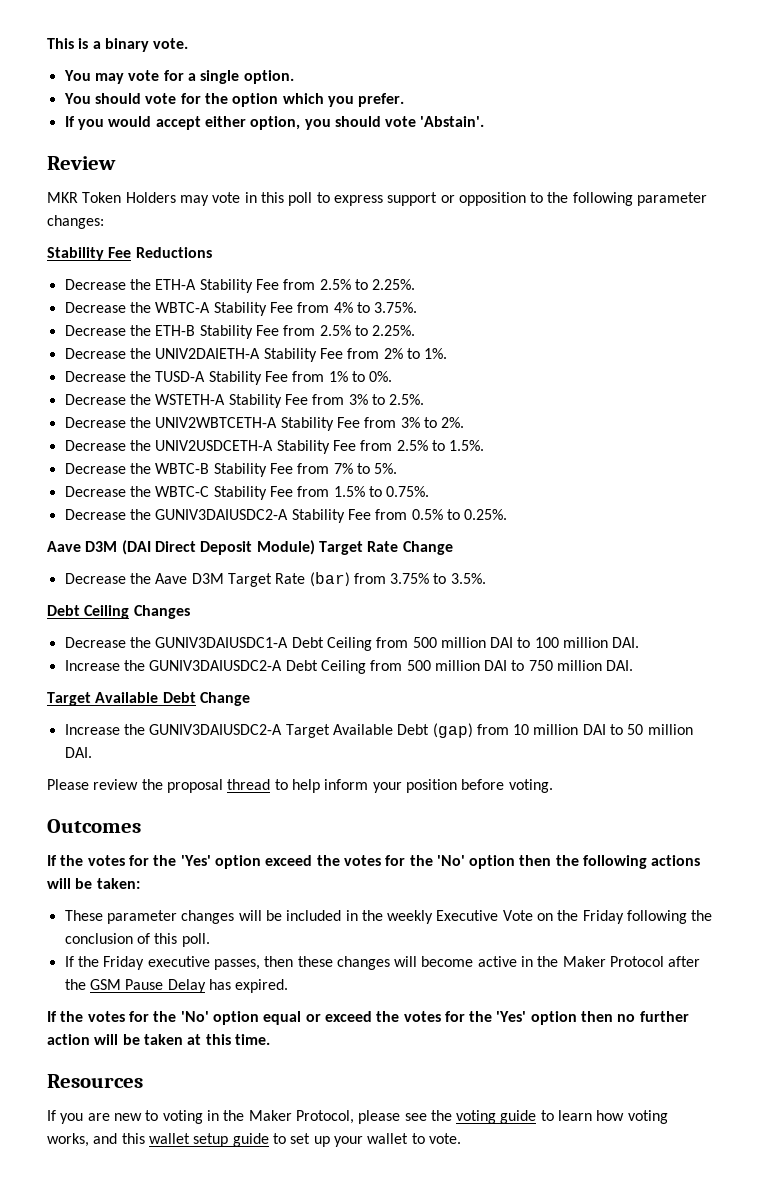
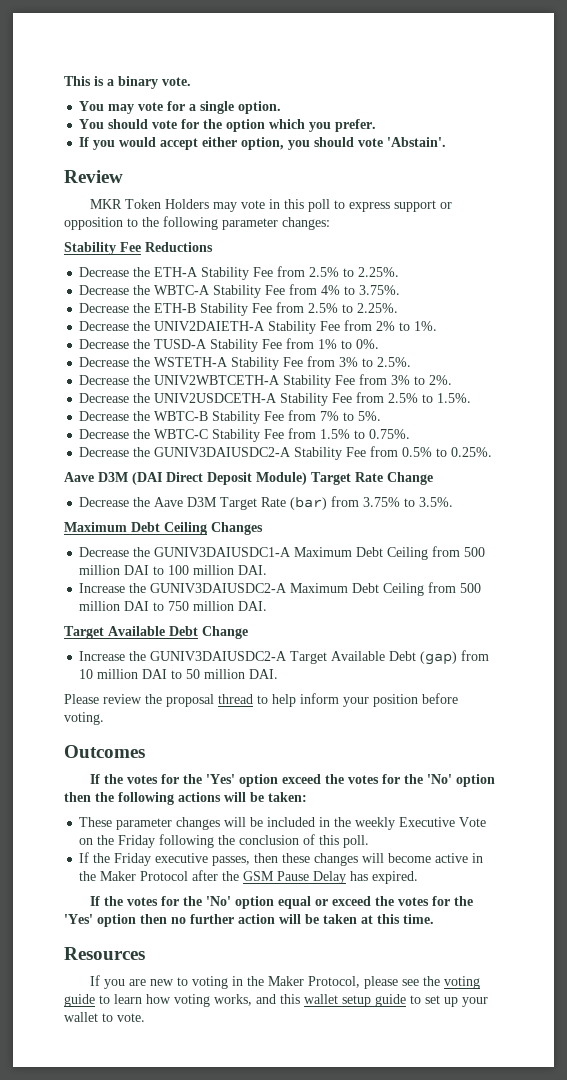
(486, 578) none -> [64,522,127,532] Maximum
(289, 642) none -> [294,547,353,557] Maximum
(283, 665) none -> [290,583,349,593] Maximum

